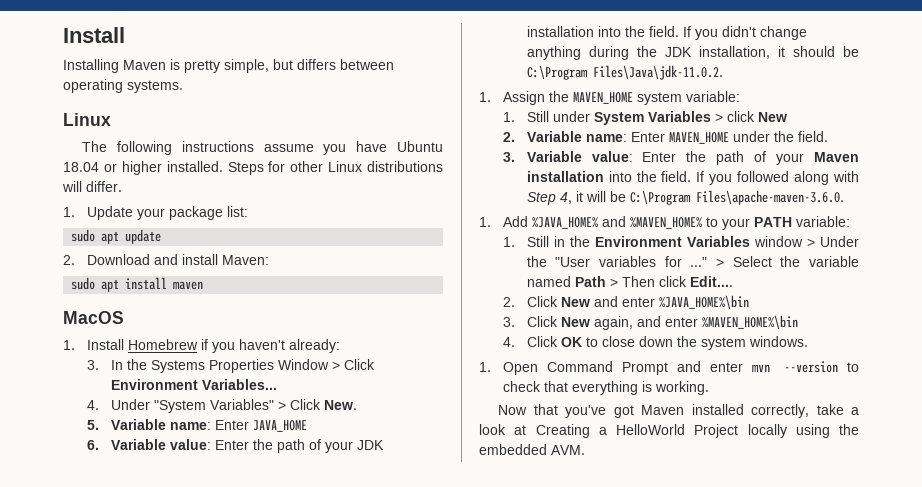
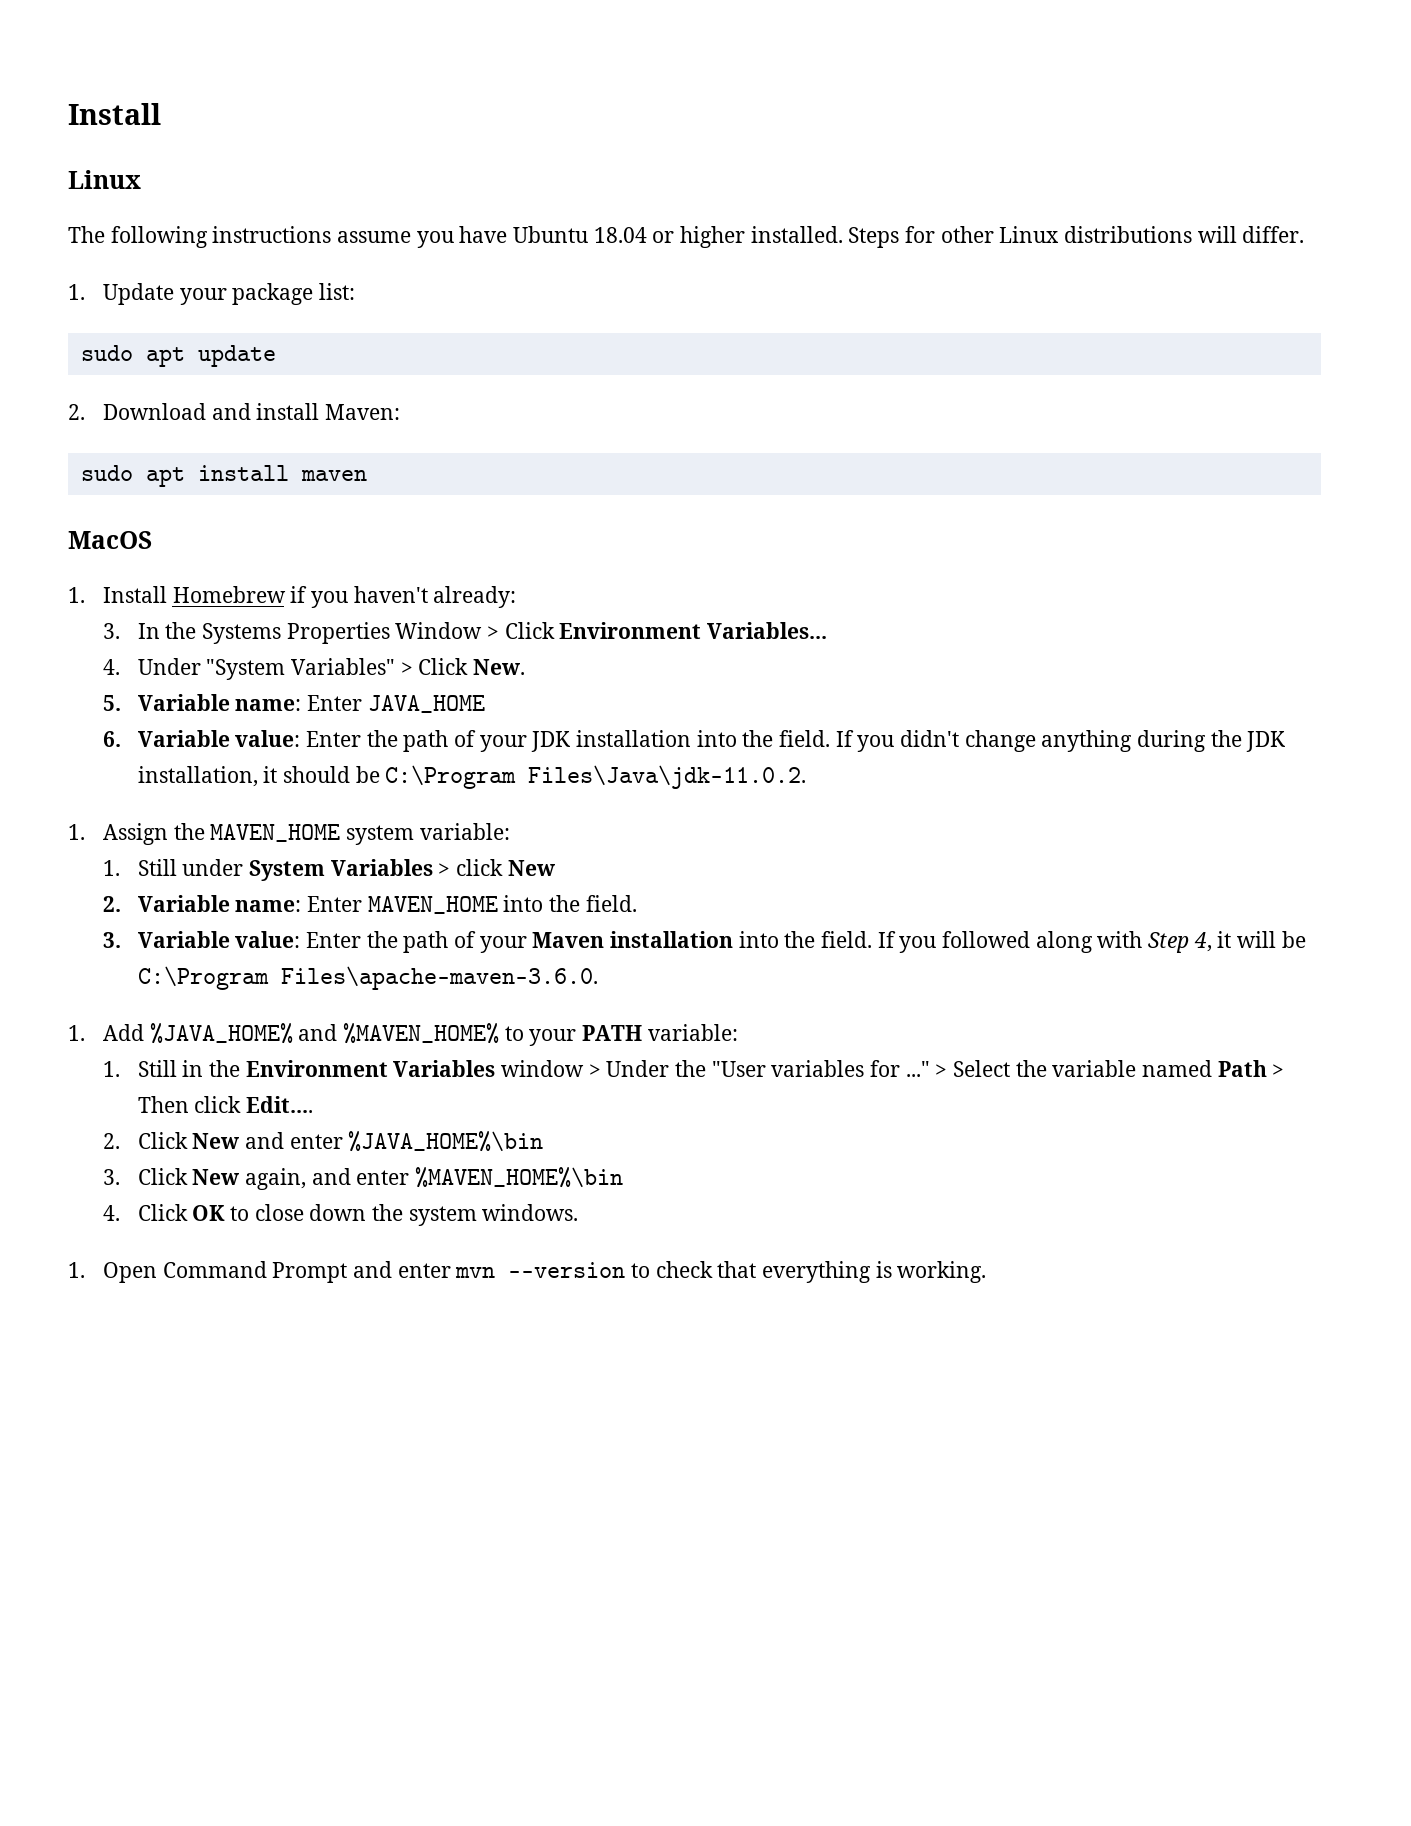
[63,27,125,43] [63,59,394,73] [63,79,183,93] Install // Installing Maven is pretty simple, but differs between operating systems. -> [68,103,161,125] Install
[732,131,770,142] under -> [503,895,544,912] into
[498,404,859,418] [479,424,859,438] [479,444,585,455] // Now that you've got Maven installed correctly, take a look at Creating a HelloWorld Project locally using the embedded AVM. -> (987, 1272) none

